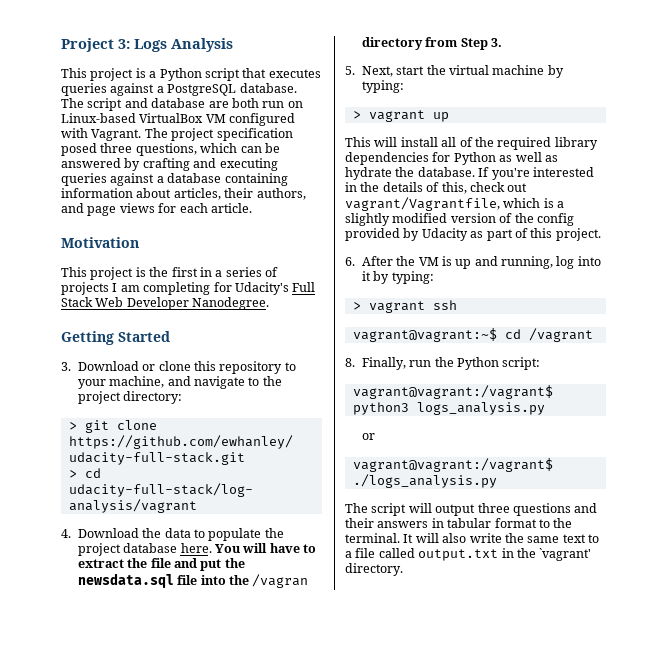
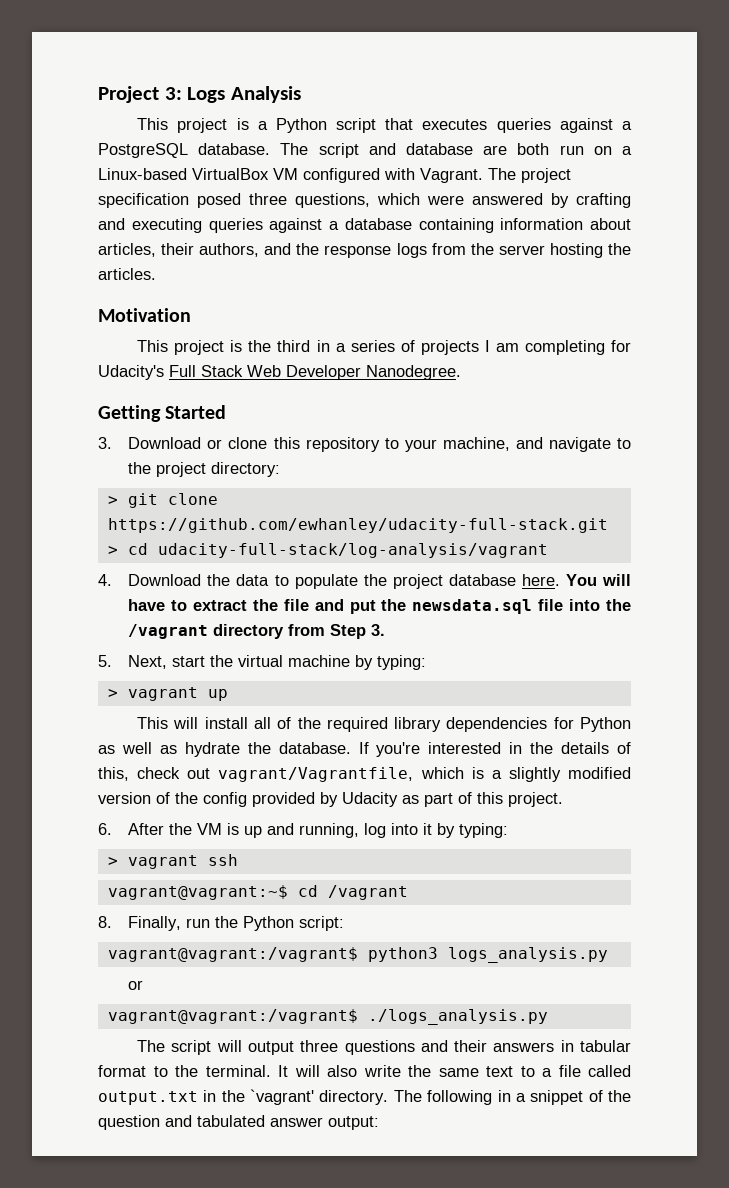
(303, 104) none -> [622,146,632,155] a
[240,143,280,153] can be -> [427,195,464,205] were
[87,203,252,216] page views for each article. -> [296,243,631,258] [98,268,156,280] the response logs from the server hosting the articles.
[171,267,198,277] first -> [277,340,311,352] third
[252,574,309,588] /vagran -> [128,624,209,639] /vagrant
(403, 569) none -> [393,1090,632,1105] [98,1115,379,1130] The following in a snippet of the question and tabulated answer output:

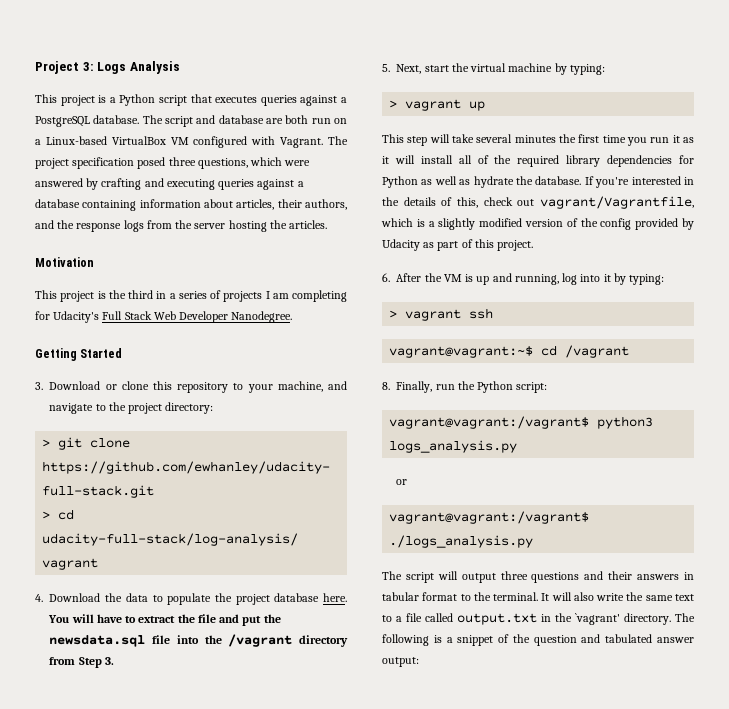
(169, 723) none -> [407,134,694,146] [382,156,389,164] step will take several minutes the first time you run it as it
[497,1090,511,1102] in -> [433,635,442,643] is

